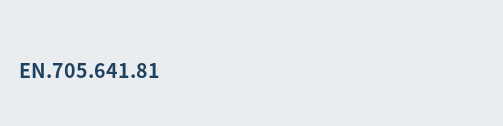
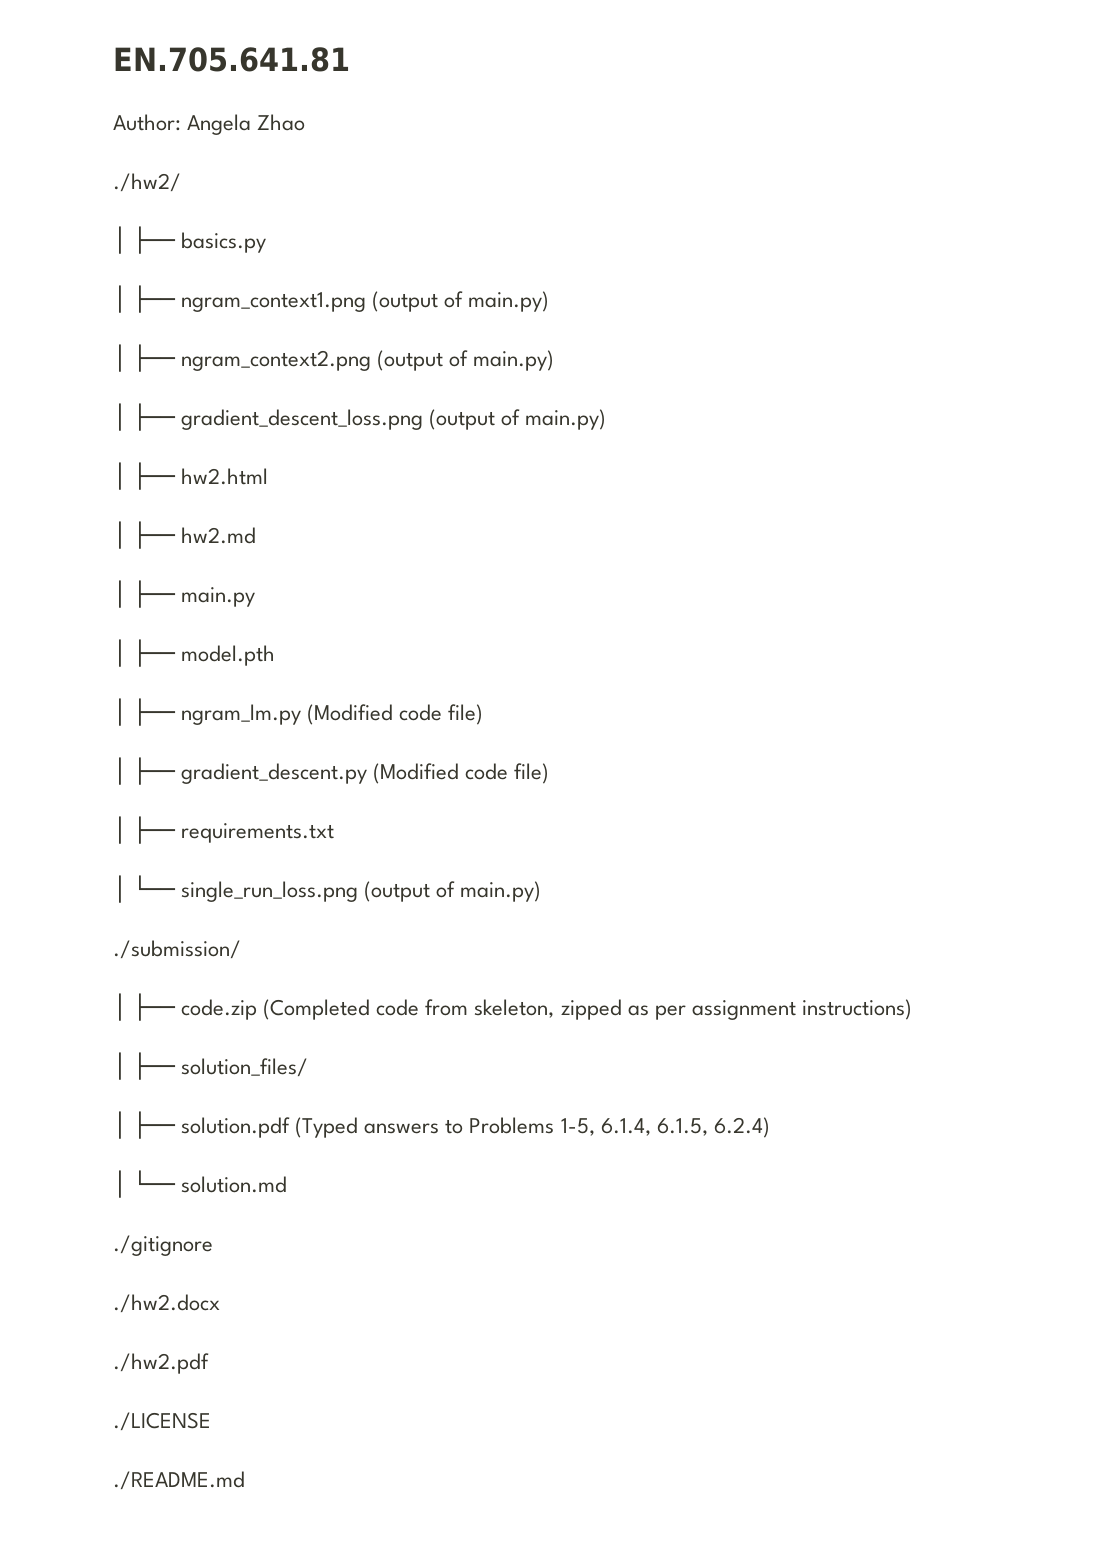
(160, 70) none -> [113,114,306,135] [113,173,181,192] [113,226,267,254] [113,285,550,313] [113,344,555,372] [113,403,607,431] [113,462,269,490] [113,521,257,549] [113,580,256,608] [113,639,276,667] [113,698,484,726] [113,757,550,785] [113,816,335,844] [113,875,542,903] [113,940,241,959] [113,993,912,1021] [113,1052,309,1080] [113,1111,770,1139] [113,1170,288,1198] [113,1235,213,1256] [113,1294,220,1313] [113,1353,209,1374] [113,1412,211,1431] [113,1471,245,1490] // Author: Angela Zhao // ./hw2/ // │ ├── basics.py // │ ├── ngram_context1.png (output of main.py) // │ ├── ngram_context2.png (output of main.py) // │ ├── gradient_descent_loss.png (output of main.py) // │ ├── hw2.html // │ ├── hw2.md // │ ├── main.py // │ ├── model.pth // │ ├── ngram_lm.py (Modified code file) // │ ├── gradient_descent.py (Modified code file) // │ ├── requirements.txt // │ └── single_run_loss.png (output of main.py) // ./submission/ // │ ├── code.zip (Completed code from skeleton, zipped as per assignment instructions) // │ ├── solution_files/ // │ ├── solution.pdf (Typed answers to Problems 1-5, 6.1.4, 6.1.5, 6.2.4) // │ └── solution.md // ./gitignore // ./hw2.docx // ./hw2.pdf // ./LICENSE // ./README.md

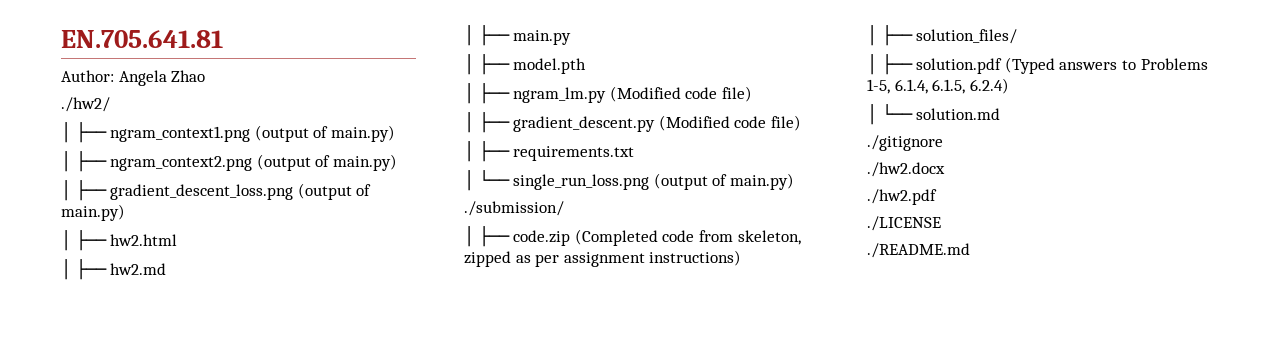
[113,226,267,254] // │ ├── basics.py -> (110, 104) none

